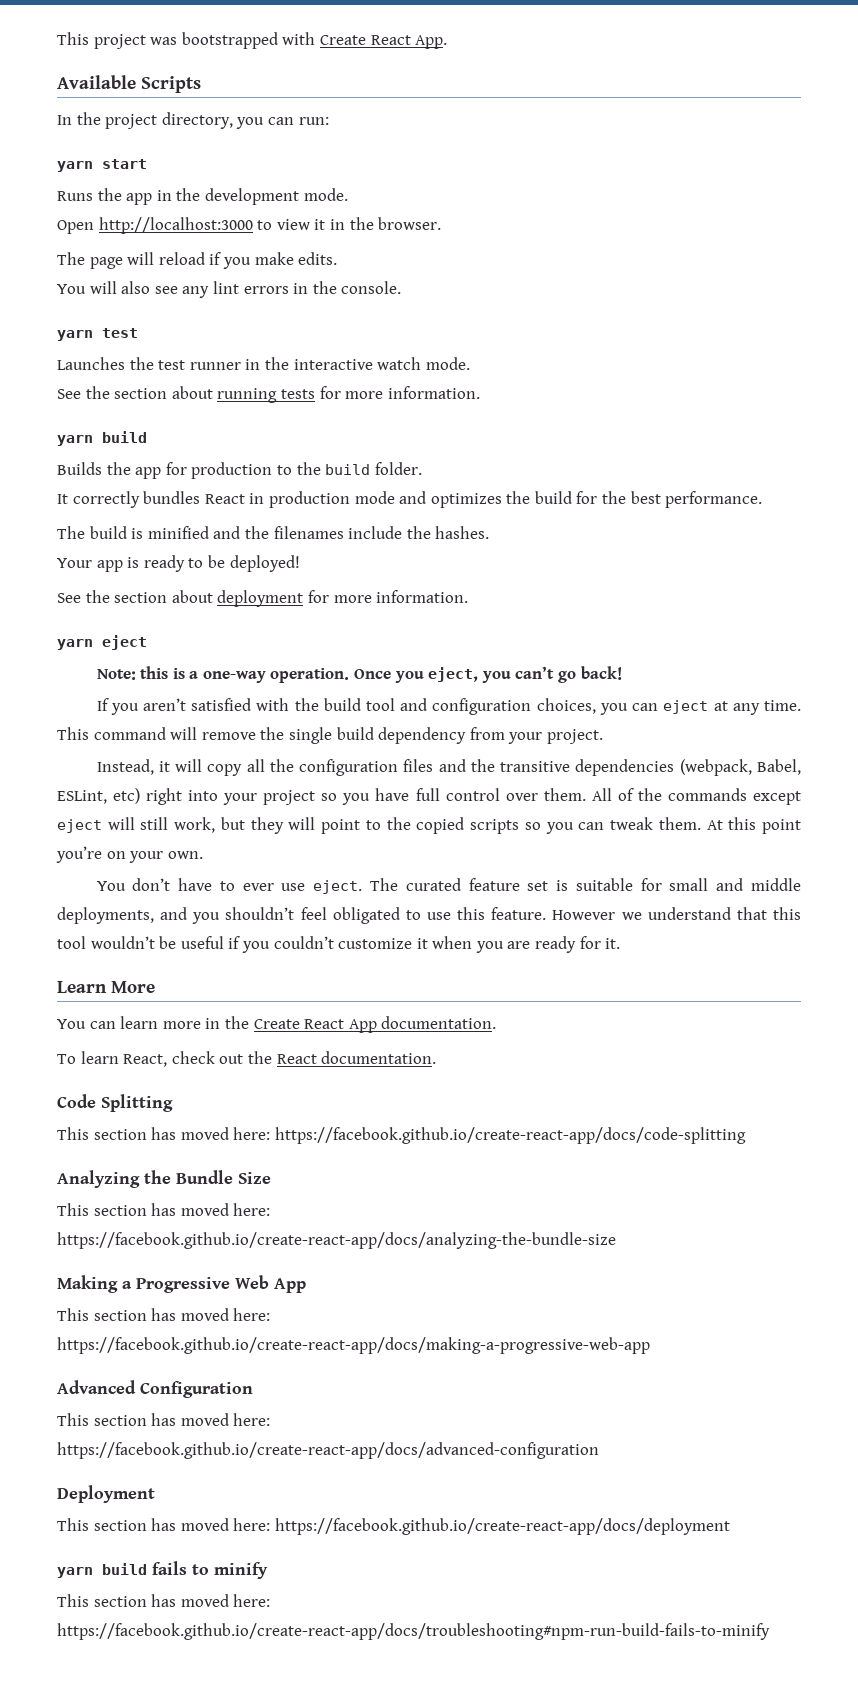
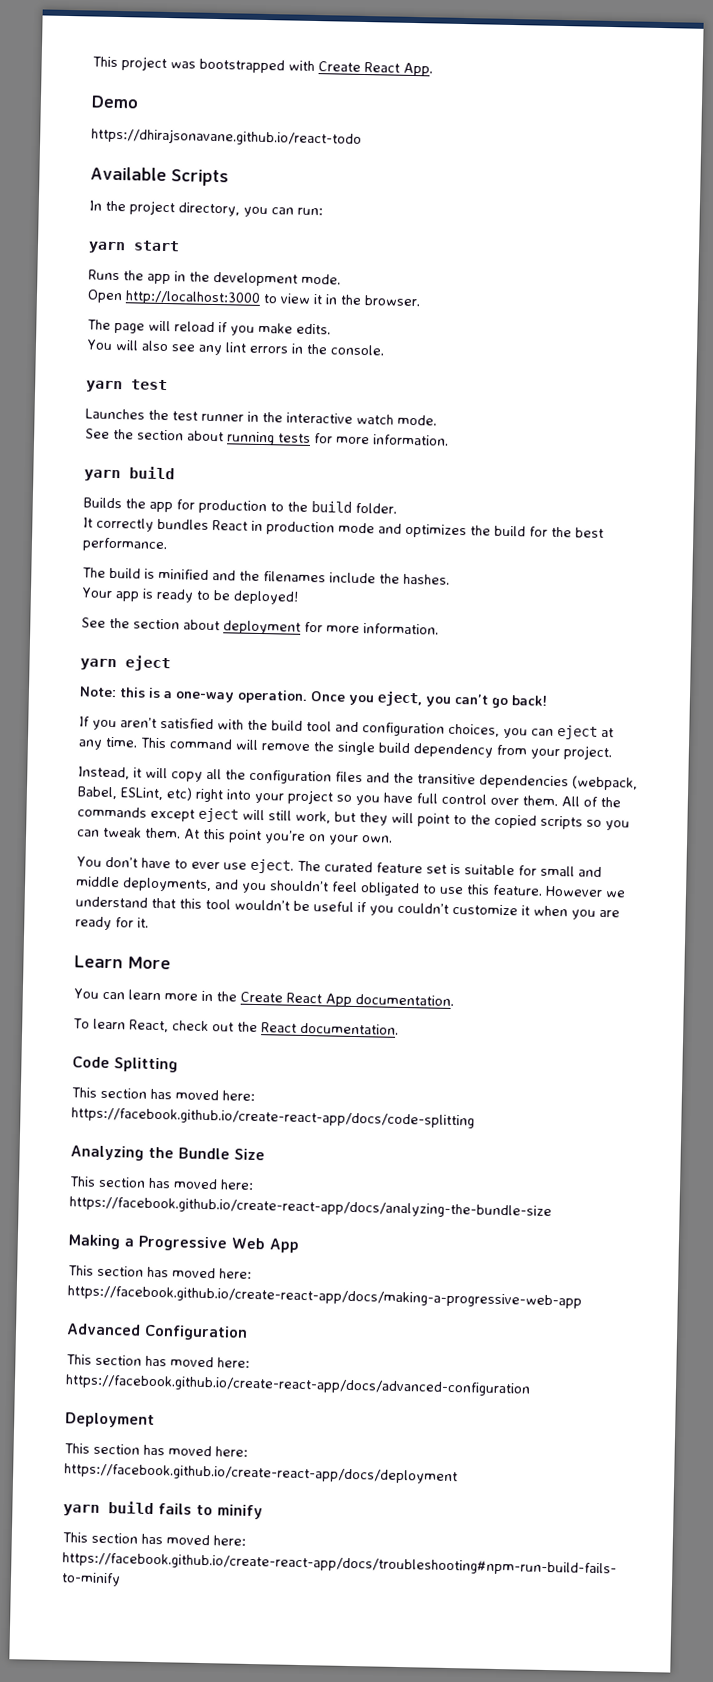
(448, 42) none -> [91,95,139,109] [91,127,362,147] // Demo // https://dhirajsonavane.github.io/react-todo

